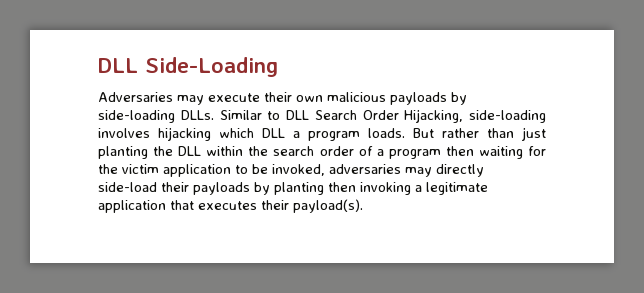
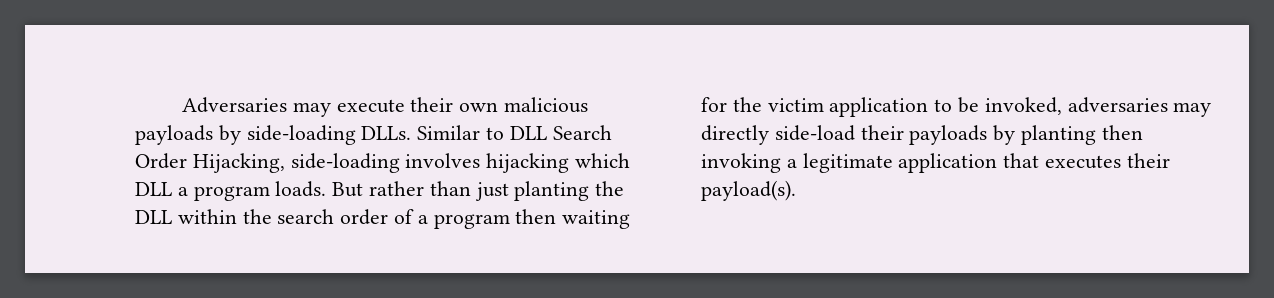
[98,57,278,77] DLL Side-Loading // -> (181, 105) none

